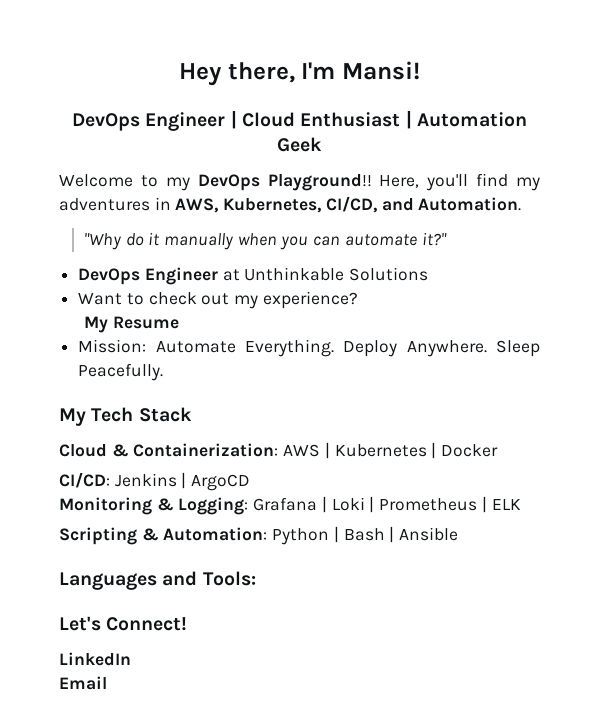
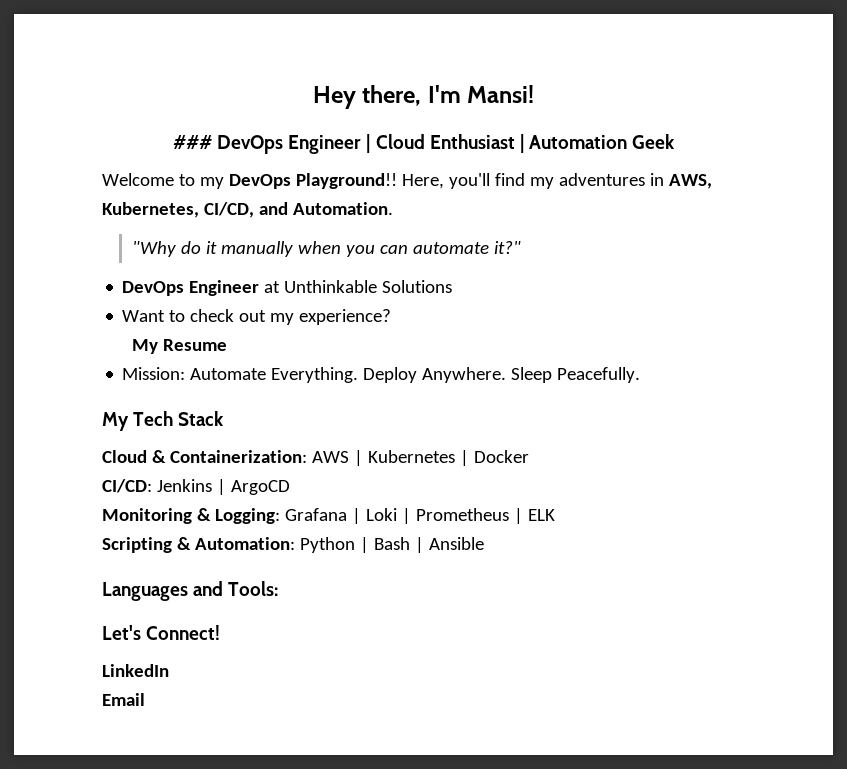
(420, 70) none -> [172,135,212,149] ###

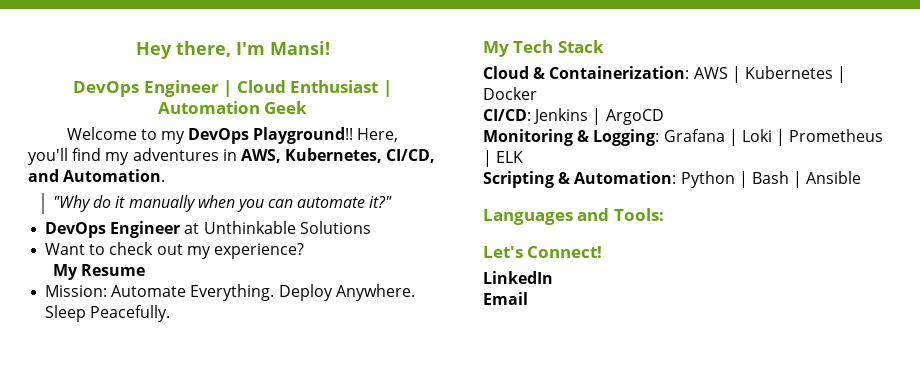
[172,135,212,149] ### -> (330, 48) none

